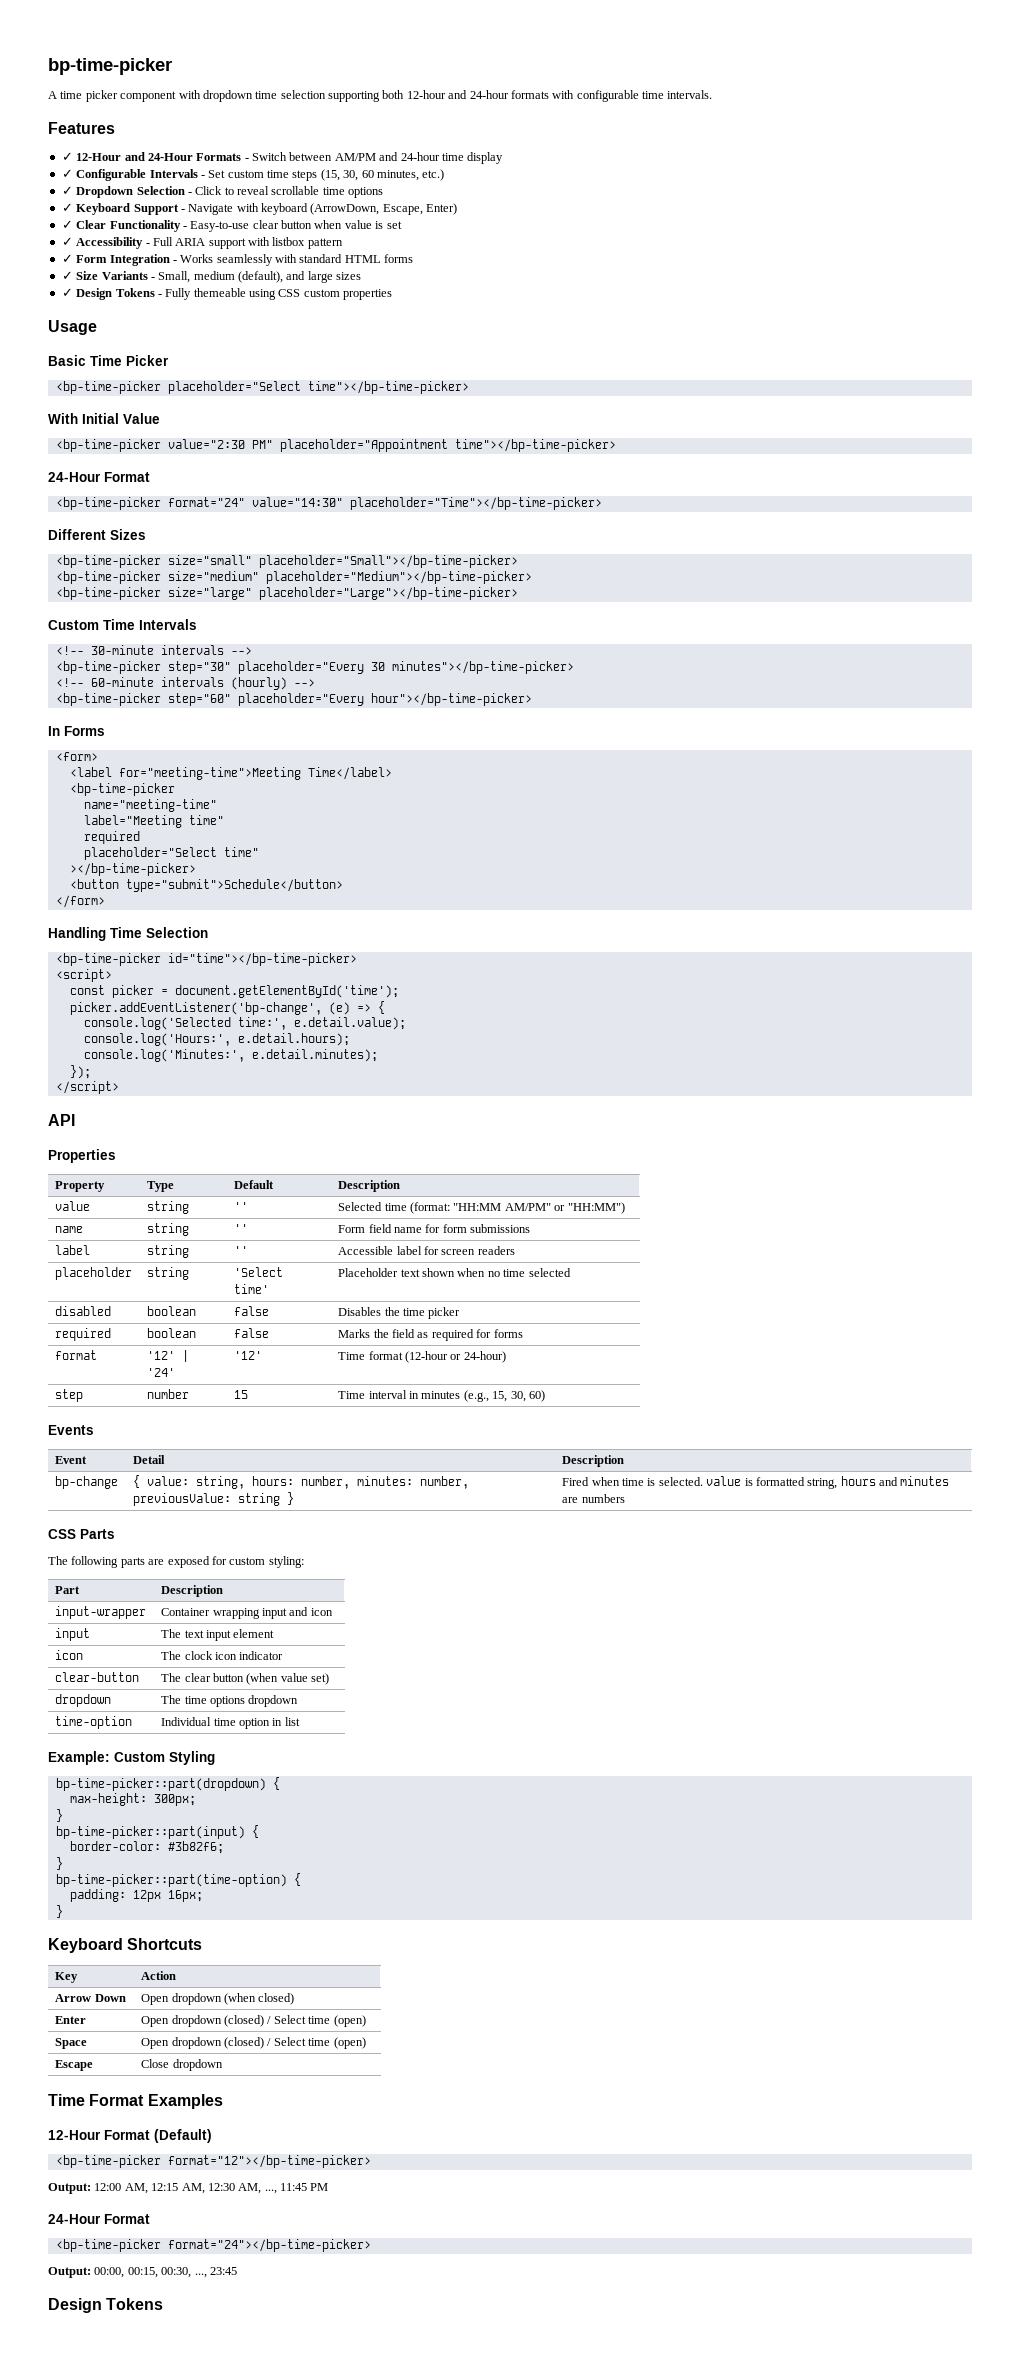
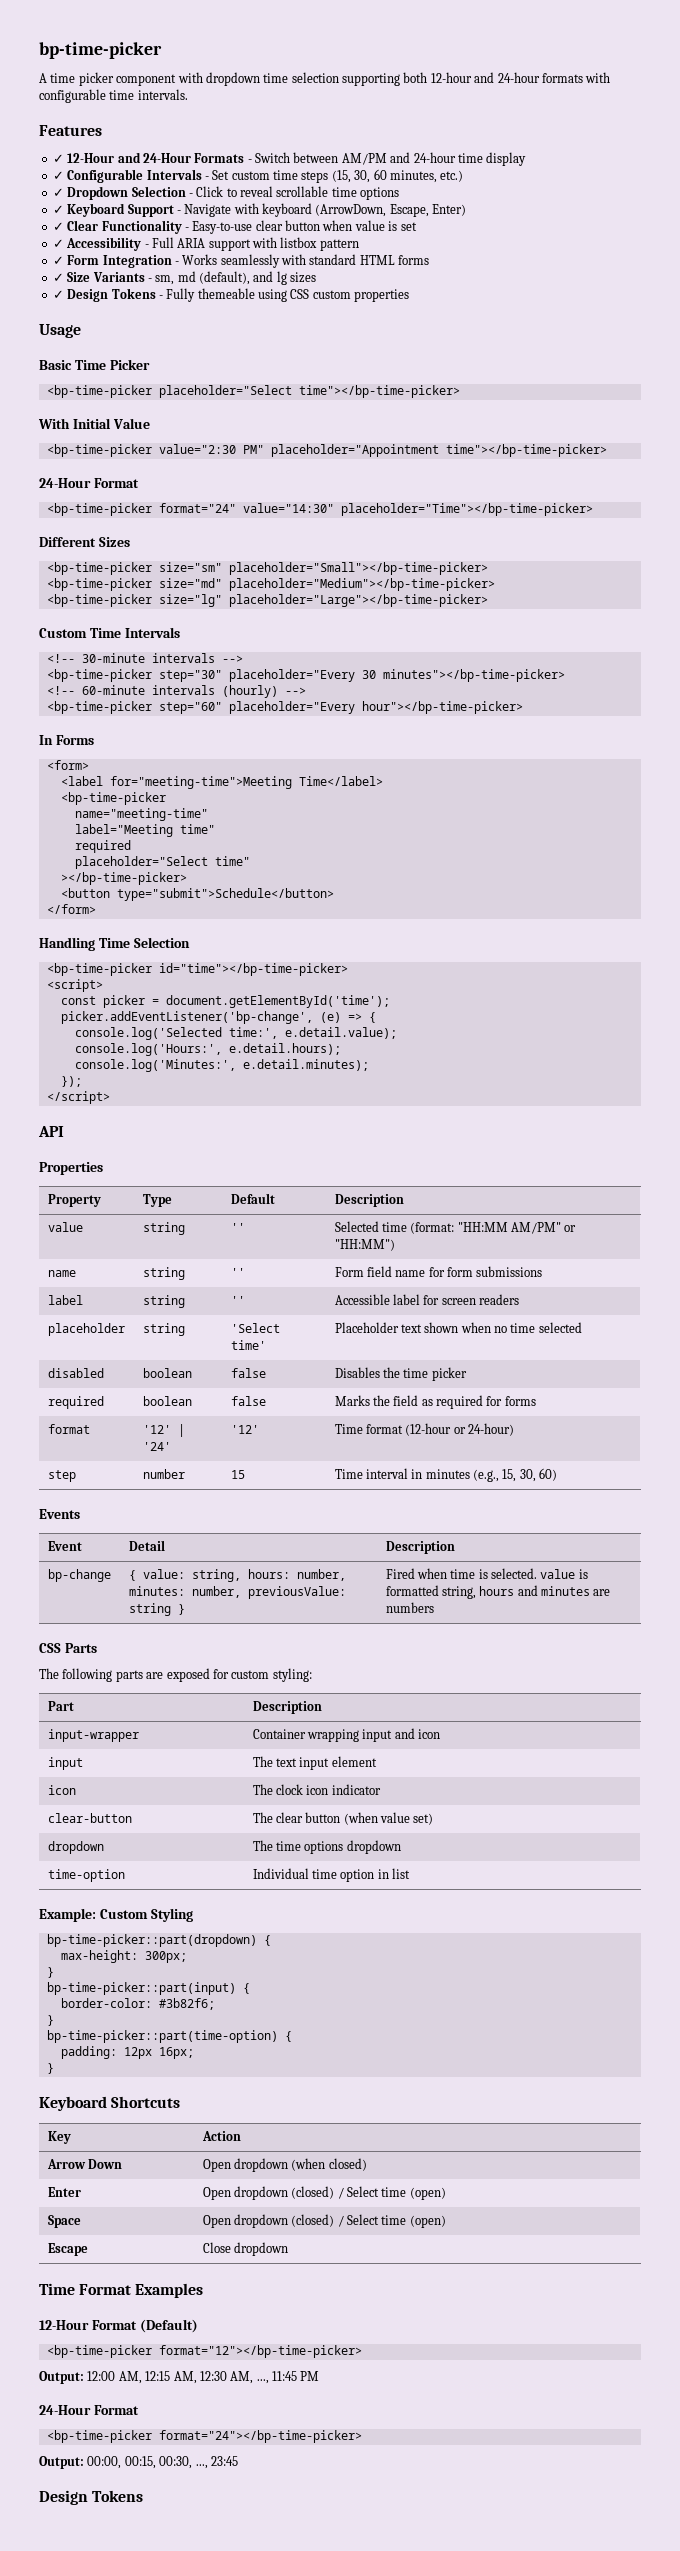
[158,271,235,283] Small, medium -> [155,271,196,285] sm, md
[307,271,333,283] large -> [276,271,287,285] lg
[167,555,252,565] size="small" -> [158,562,222,572] size="sm"
[167,571,259,581] size="medium" -> [158,578,222,588] size="md"
[167,587,252,600] size="large" -> [158,594,222,607] size="lg"

